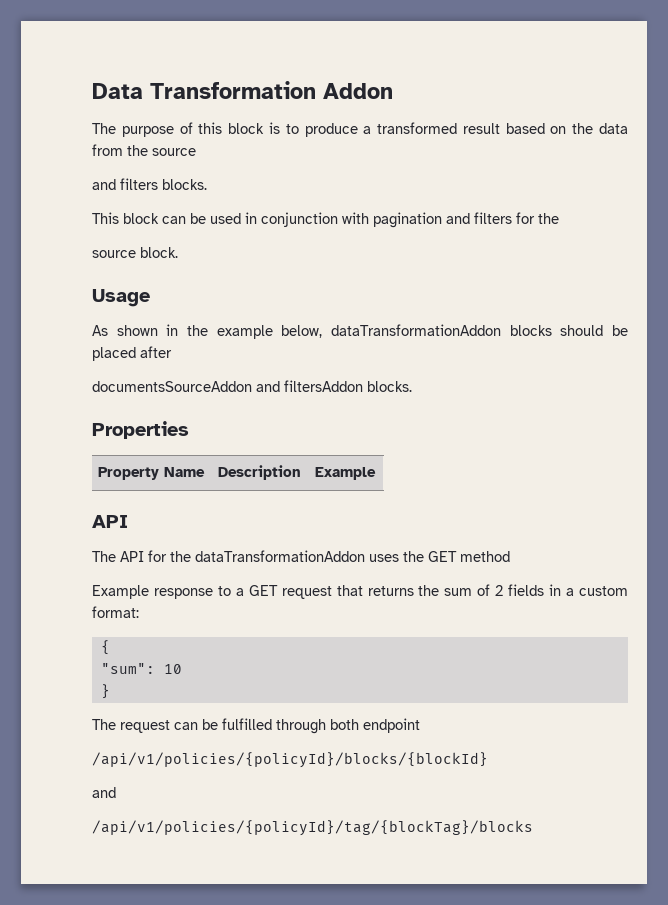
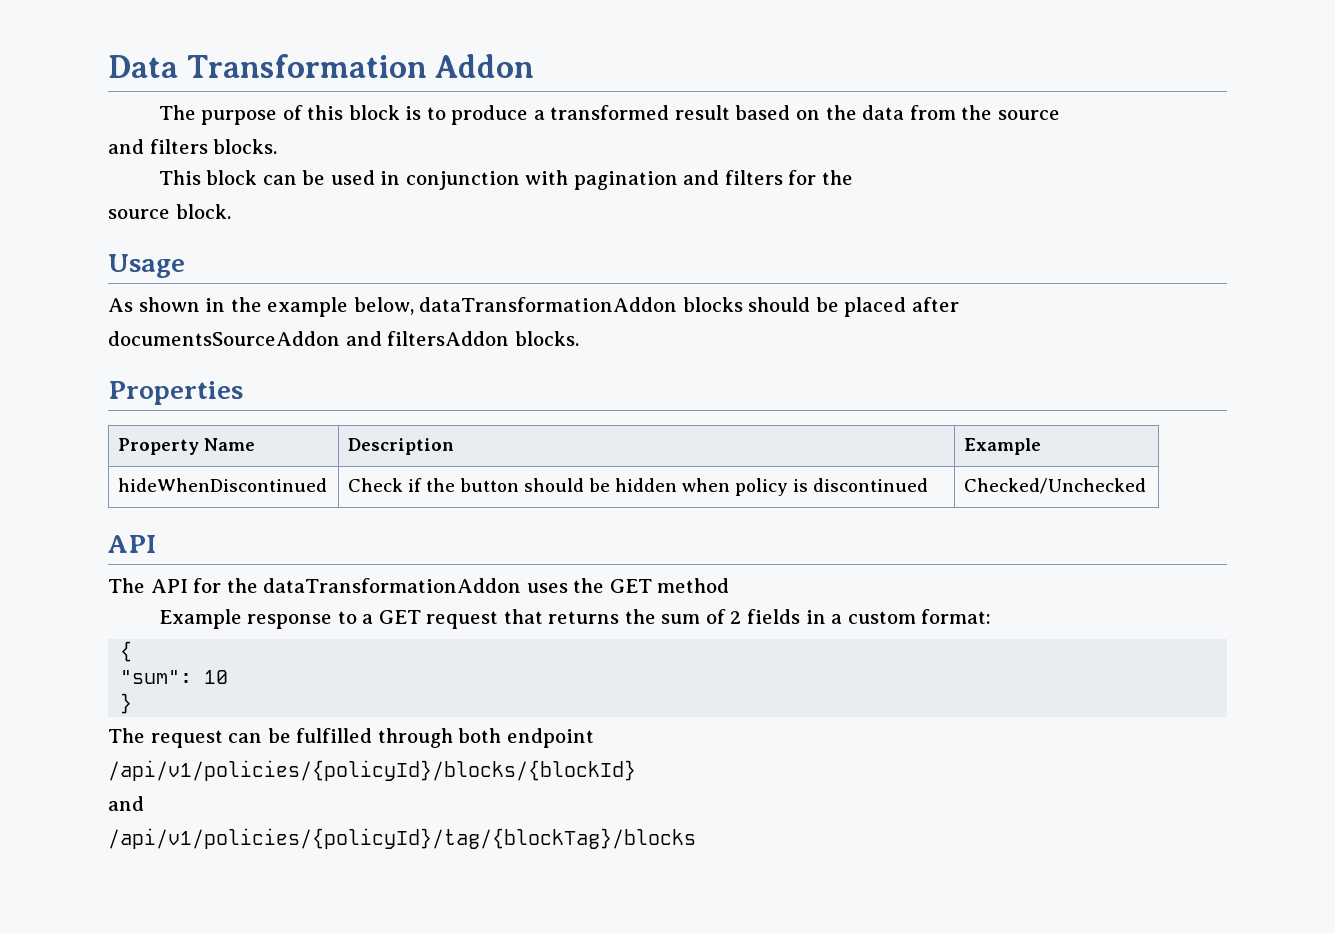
(377, 473) none -> [118,478,328,492] [348,478,929,496] [964,478,1147,494] // hideWhenDiscontinued | Check if the button should be hidden when policy is discontinued | Checked/Unchecked

